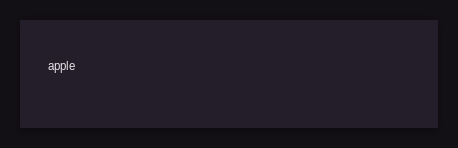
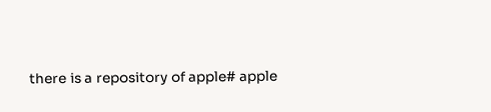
(48, 67) none -> [29,71,237,86] there is a repository of apple#

